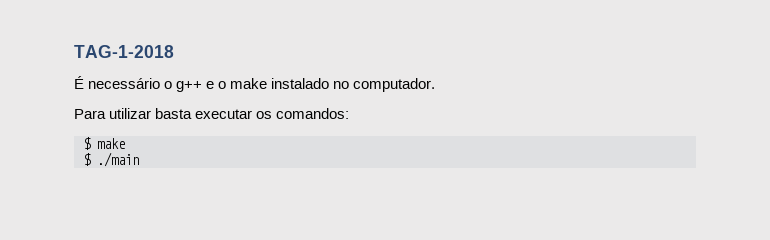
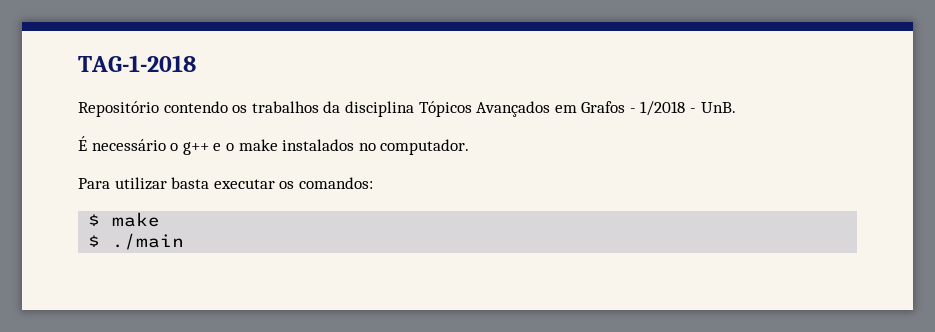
(174, 51) none -> [78,101,736,117] // Repositório contendo os trabalhos da disciplina Tópicos Avançados em Grafos - 1/2018 - UnB.
[271,78,330,89] instalado -> [282,139,355,151] instalados

